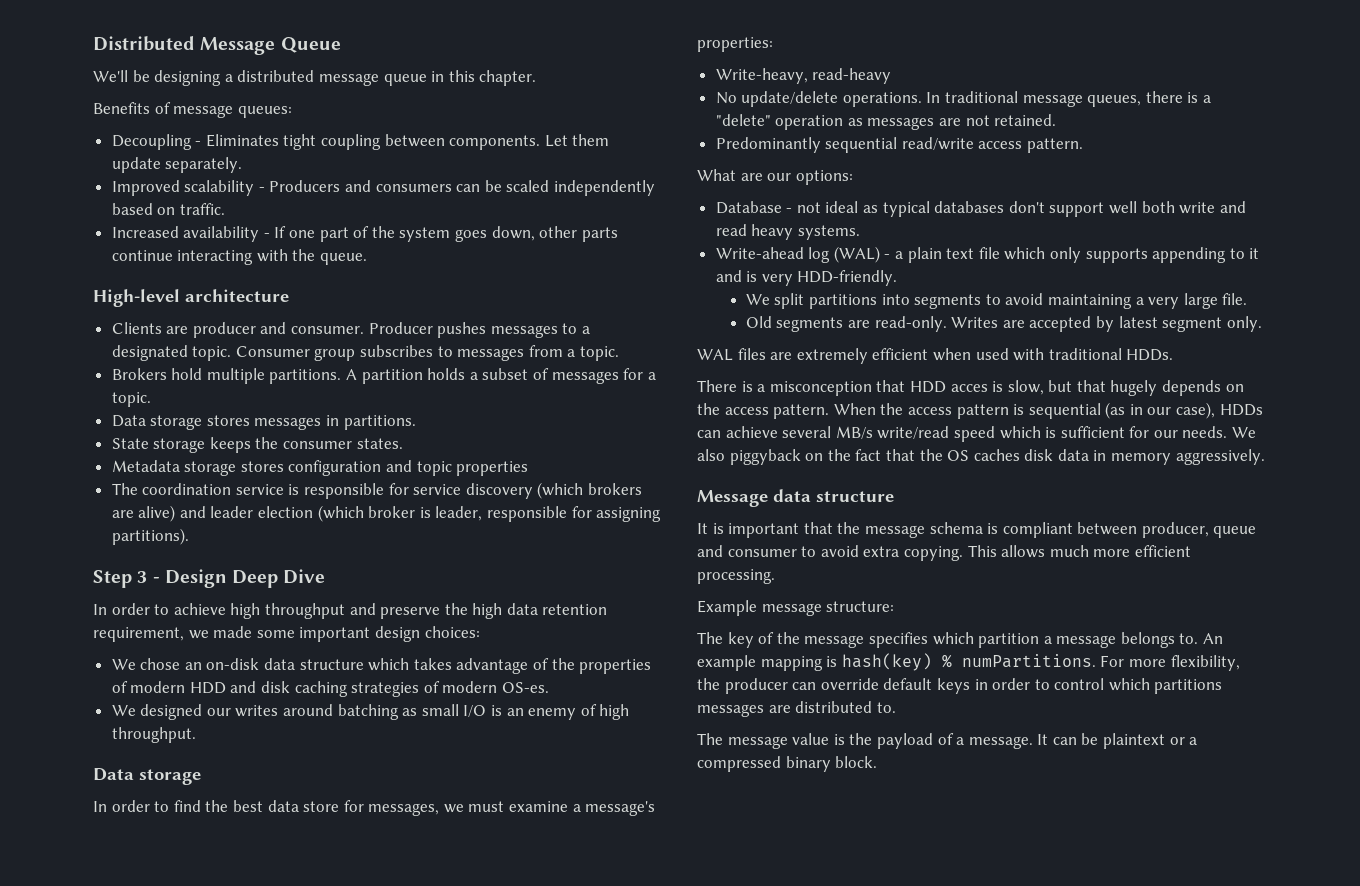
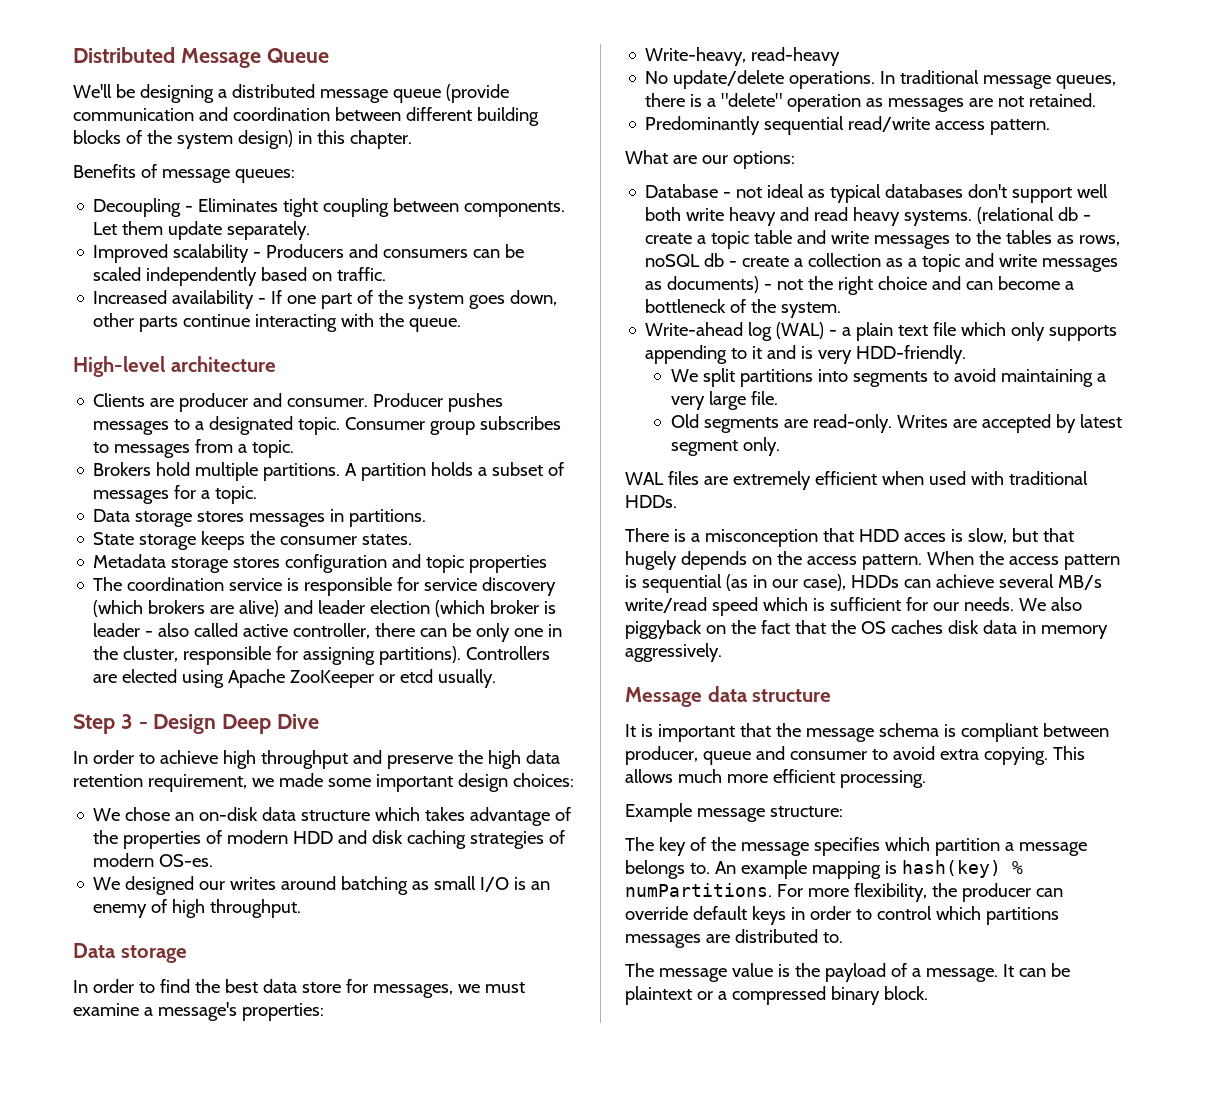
(427, 80) none -> [445,84,509,103] [73,107,539,126] [73,130,293,149] (provide communication and coordination between different building blocks of the system design)
[435,506,662,522] [111,528,189,545] leader, responsible for assigning partitions). -> [93,623,563,642] [93,646,551,665] [93,669,497,688] leader - also called active controller, there can be only one in the cluster, responsible for assigning partitions). Controllers are elected using Apache ZooKeeper or etcd usually.
(1216, 208) none -> [729,207,777,226] heavy
(860, 232) none -> [977,207,1092,224] [645,230,1121,249] [645,253,1119,272] [645,276,1075,295] [645,299,842,318] (relational db - create a topic table and write messages to the tables as rows, noSQL db - create a collection as a topic and write messages as documents) - not the right choice and can become a bottleneck of the system.

